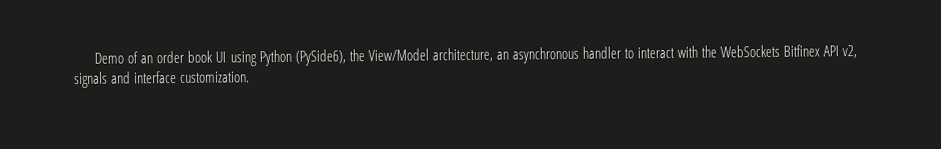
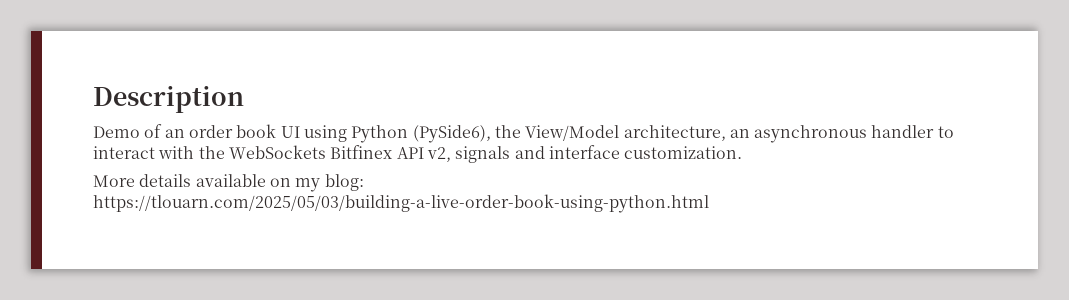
(94, 58) none -> [93,86,244,113] Description //
(251, 77) none -> [93,174,364,192] [93,194,709,213] // More details available on my blog: https://tlouarn.com/2025/05/03/building-a-live-order-book-using-python.html

